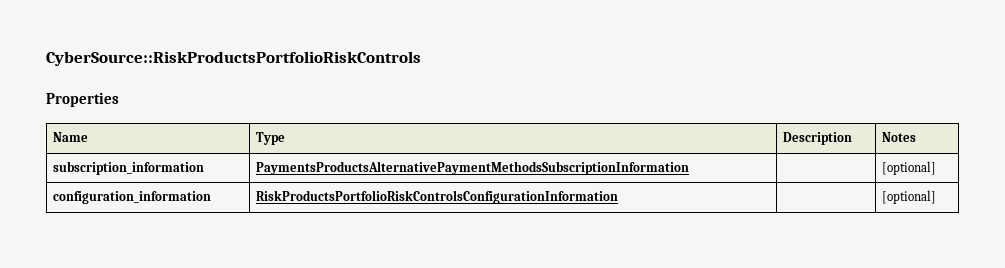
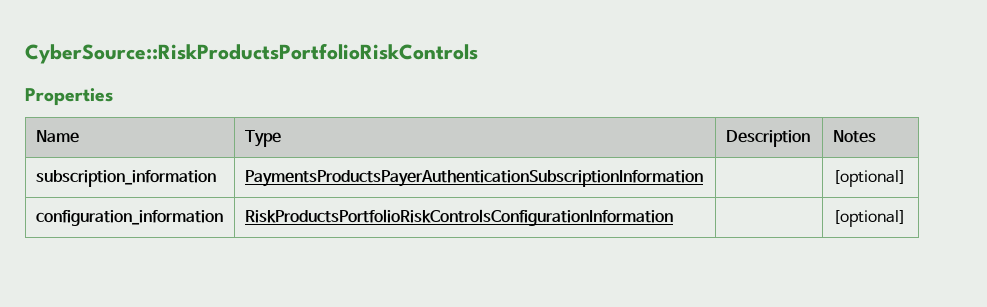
[256,161,690,175] PaymentsProductsAlternativePaymentMethodsSubscriptionInformation -> [244,170,703,187] PaymentsProductsPayerAuthenticationSubscriptionInformation

